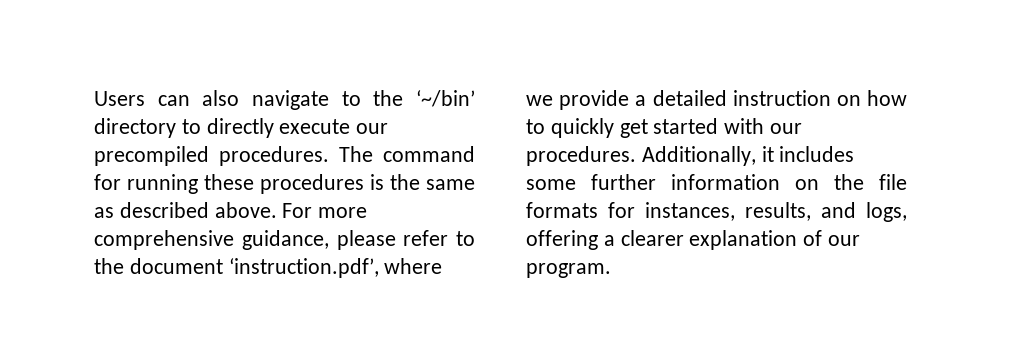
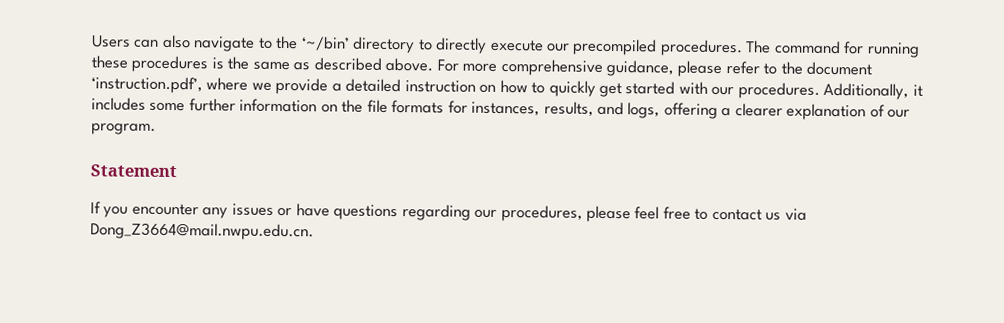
(611, 270) none -> [90,164,177,178] [90,201,807,223] [90,222,314,241] // Statement // If you encounter any issues or have questions regarding our procedures, please feel free to contact us via Dong_Z3664@mail.nwpu.edu.cn.

